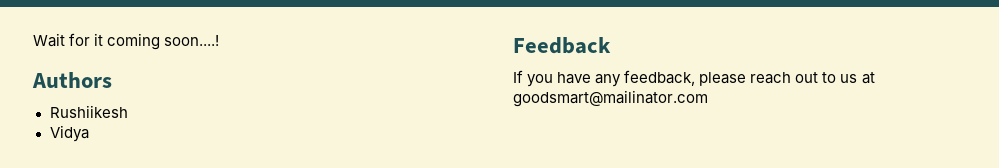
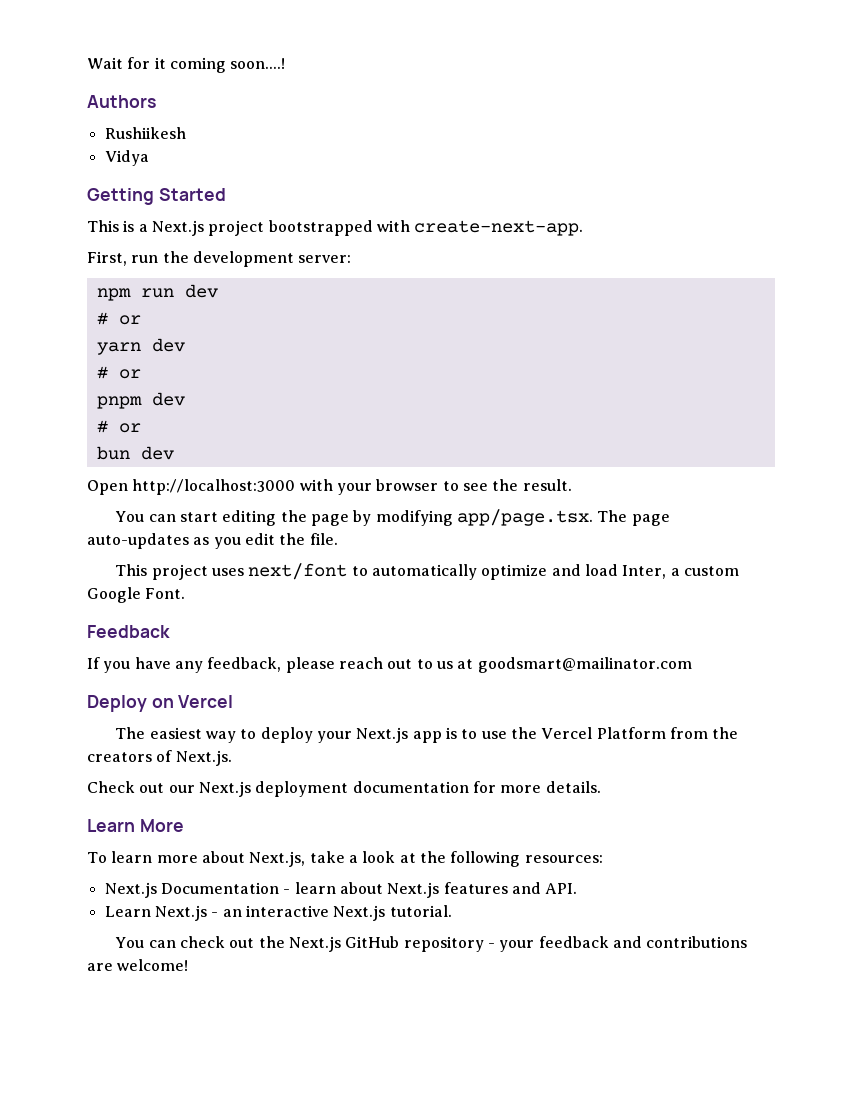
(89, 133) none -> [87,188,226,205] [87,220,584,236] [87,251,352,267] [96,284,218,301] [96,312,141,325] [96,338,185,355] [96,366,141,379] [96,392,185,409] [96,420,141,433] [96,446,174,460] [87,479,572,495] [115,509,670,526] [87,533,338,549] [115,563,739,580] [87,587,186,603] // Getting Started // This is a Next.js project bootstrapped with create-next-app. // First, run the development server: // npm run dev // # or // yarn dev // # or // pnpm dev // # or // bun dev // Open http://localhost:3000 with your browser to see the result. // You can start editing the page by modifying app/page.tsx. The page auto-updates as you edit the file. // This project uses next/font to automatically optimize and load Inter, a custom Google Font.
(708, 98) none -> [87,695,234,712] [115,727,739,743] [87,750,232,766] [87,781,601,797] [87,819,184,832] [87,851,603,867] [104,882,578,898] [104,905,452,921] [115,936,748,952] [87,959,189,971] // Deploy on Vercel // The easiest way to deploy your Next.js app is to use the Vercel Platform from the creators of Next.js. // Check out our Next.js deployment documentation for more details. // Learn More // To learn more about Next.js, take a look at the following resources: // Next.js Documentation - learn about Next.js features and API. // Learn Next.js - an interactive Next.js tutorial. // You can check out the Next.js GitHub repository - your feedback and contributions are welcome!

